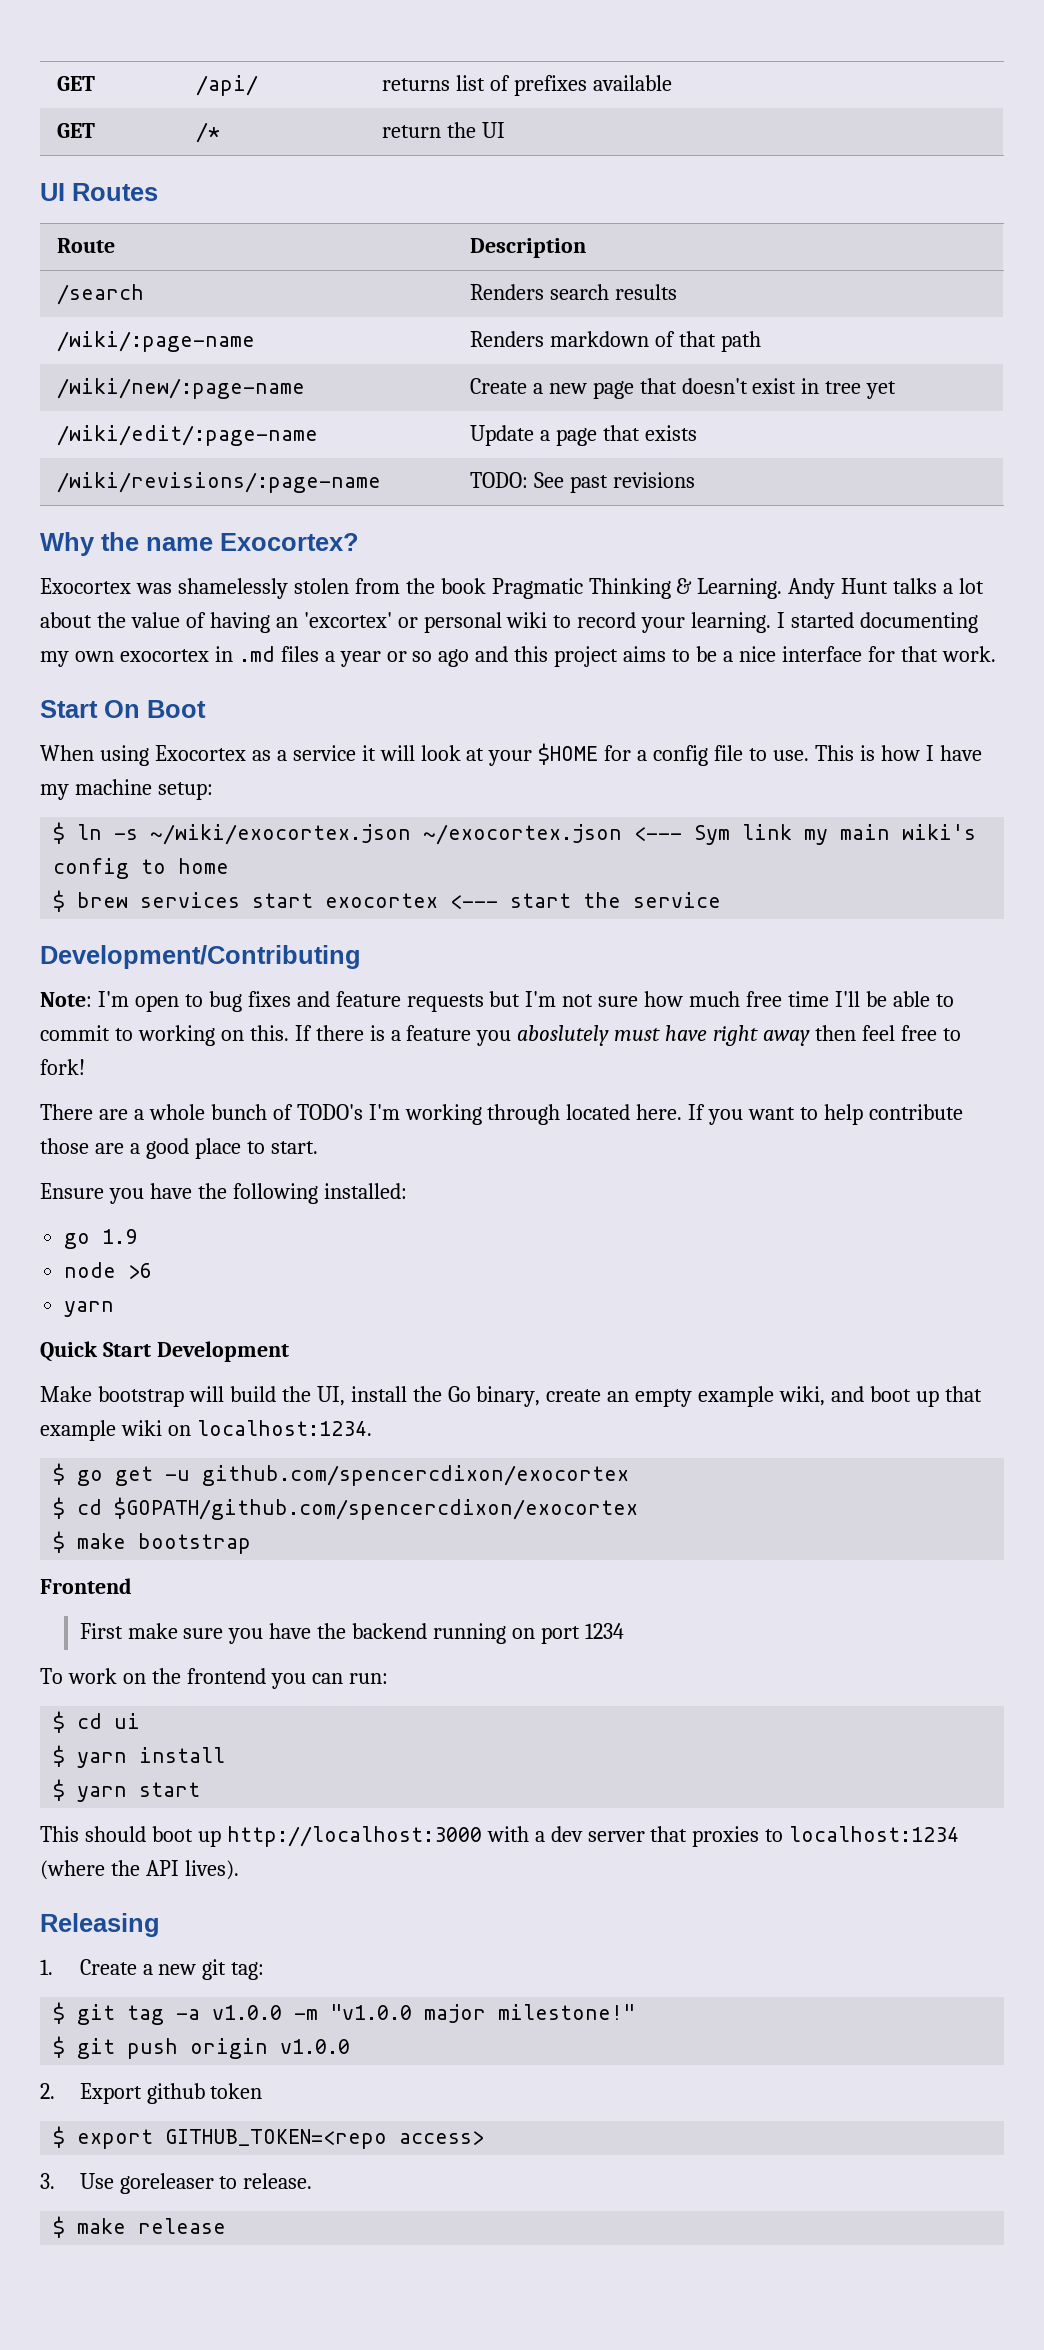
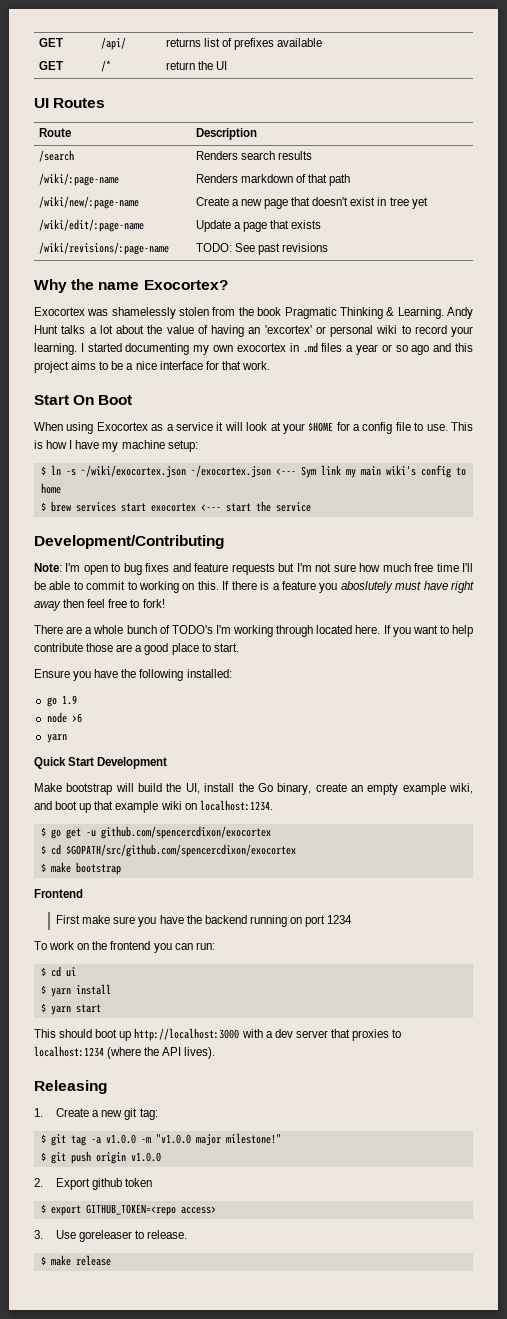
[114,1497,639,1520] $GOPATH/github.com/spencercdixon/exocortex -> [65,844,296,857] $GOPATH/src/github.com/spencercdixon/exocortex

